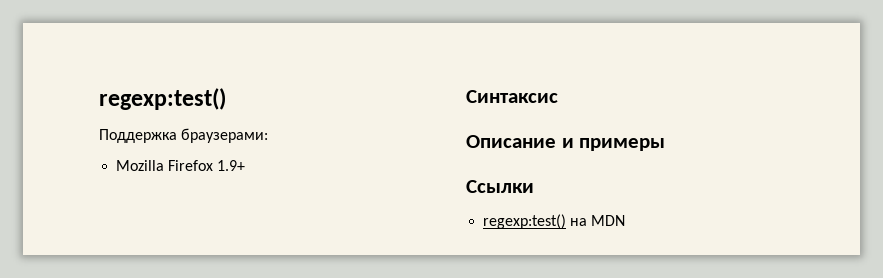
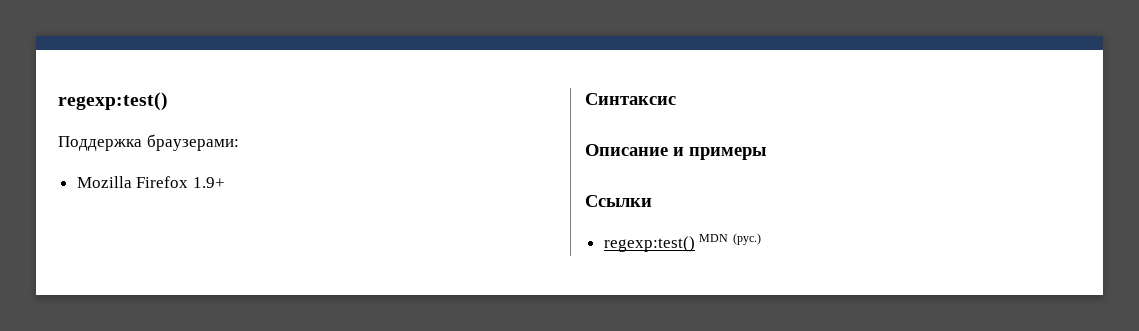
[570,215,626,226] на MDN -> [699,233,761,245] MDN (рус.)

